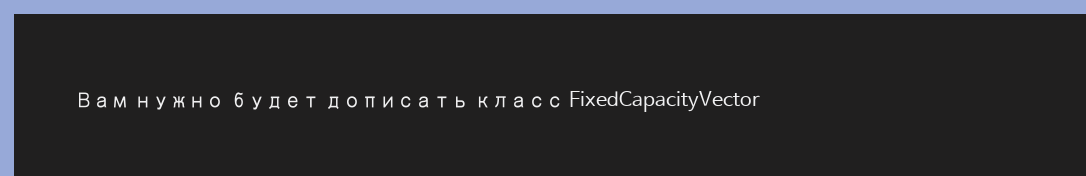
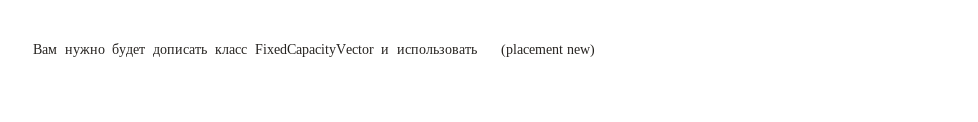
(761, 101) none -> [381,44,595,57] и использовать (placement new)

